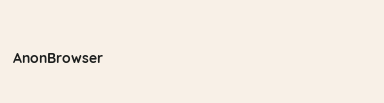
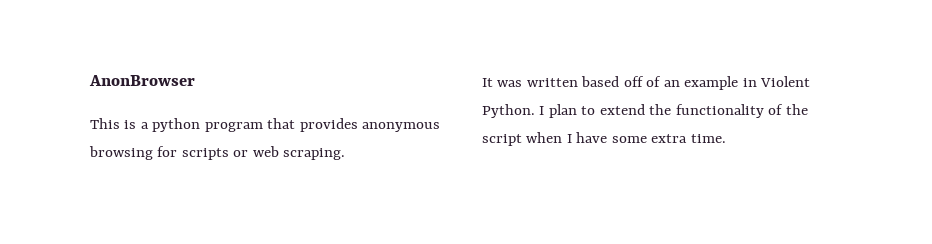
(103, 57) none -> [90,118,441,132] [89,146,346,160] [482,76,811,90] [482,104,808,118] [482,132,726,146] // This is a python program that provides anonymous browsing for scripts or web scraping. // It was written based off of an example in Violent Python. I plan to extend the functionality of the script when I have some extra time.

